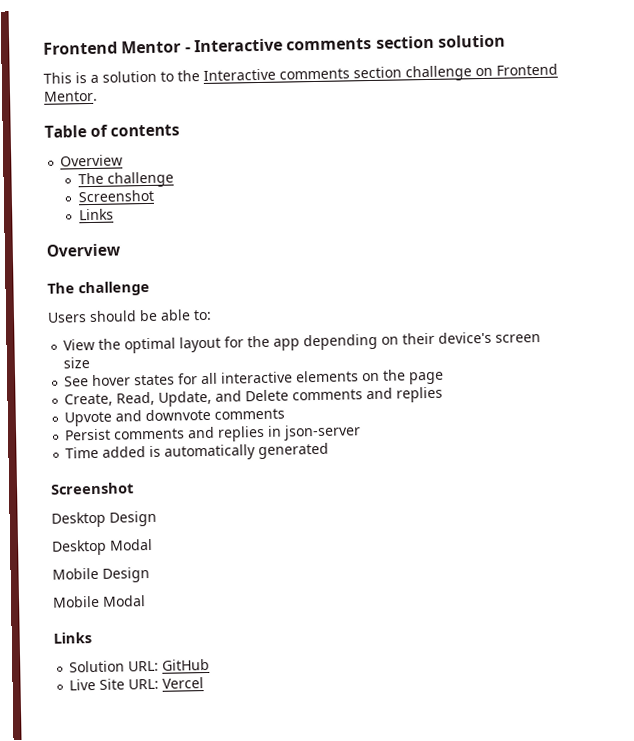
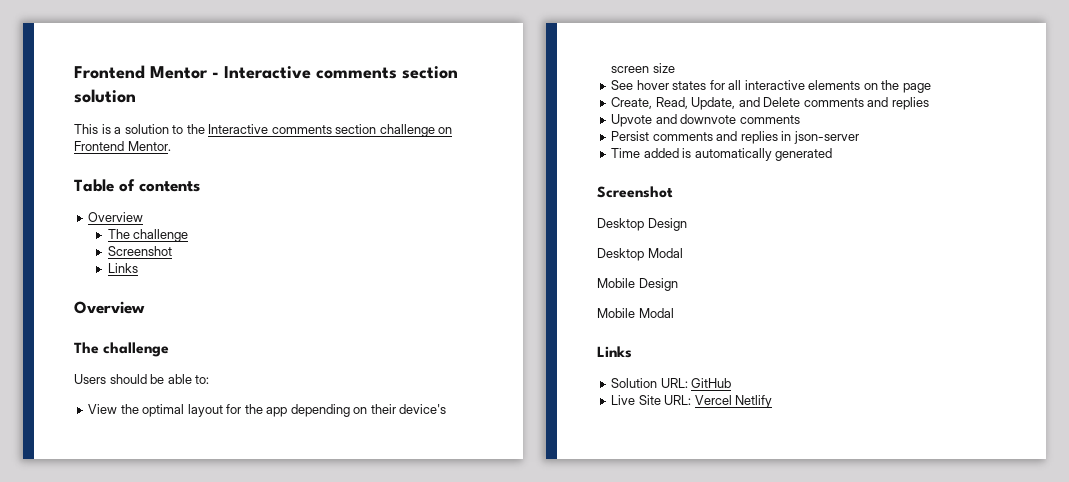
(205, 683) none -> [735,395,773,408] Netlify

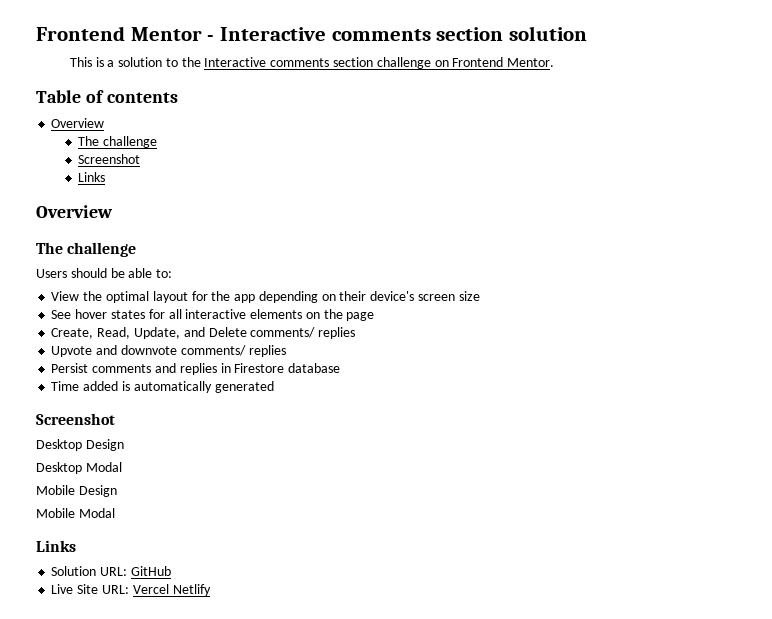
[803,97,889,107] comments and -> [250,327,316,338] comments/
[739,115,800,124] comments -> [180,345,286,357] comments/ replies
[793,131,859,144] json-server -> [234,363,341,373] Firestore database

